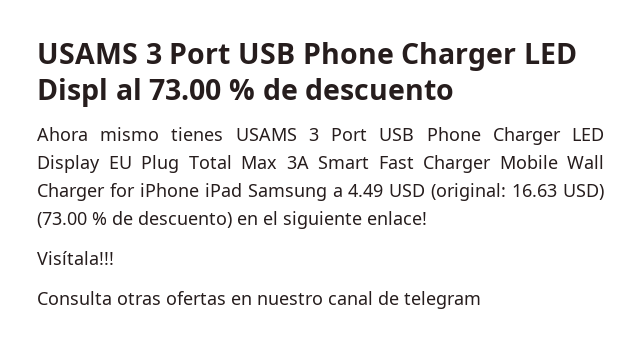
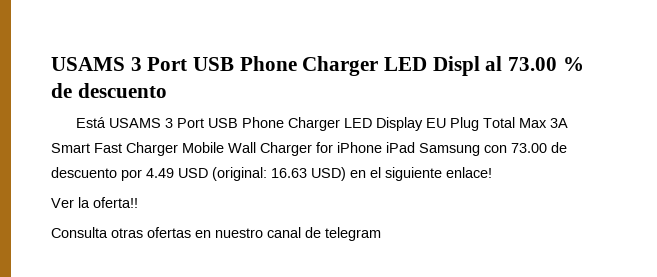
[37,127,224,141] Ahora mismo tienes -> [75,117,106,128] Está
[332,187,343,197] a -> [484,142,567,153] [51,167,142,181] con 73.00 de descuento por
[37,211,232,228] (73.00 % de descuento) -> (346, 174) none
[37,251,114,265] Visítala!!! -> [51,197,138,208] Ver la oferta!!

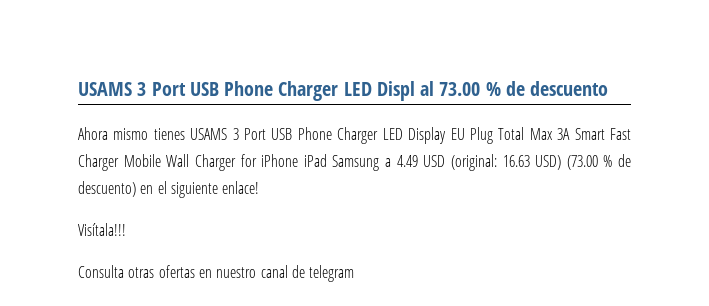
[75,117,106,128] Está -> [78,127,185,140] Ahora mismo tienes
[484,142,567,153] [51,167,142,181] con 73.00 de descuento por -> [385,158,391,167] a
(346, 174) none -> [566,154,631,170] [78,181,136,197] (73.00 % de descuento)
[51,197,138,208] Ver la oferta!! -> [78,223,126,236] Visítala!!!

